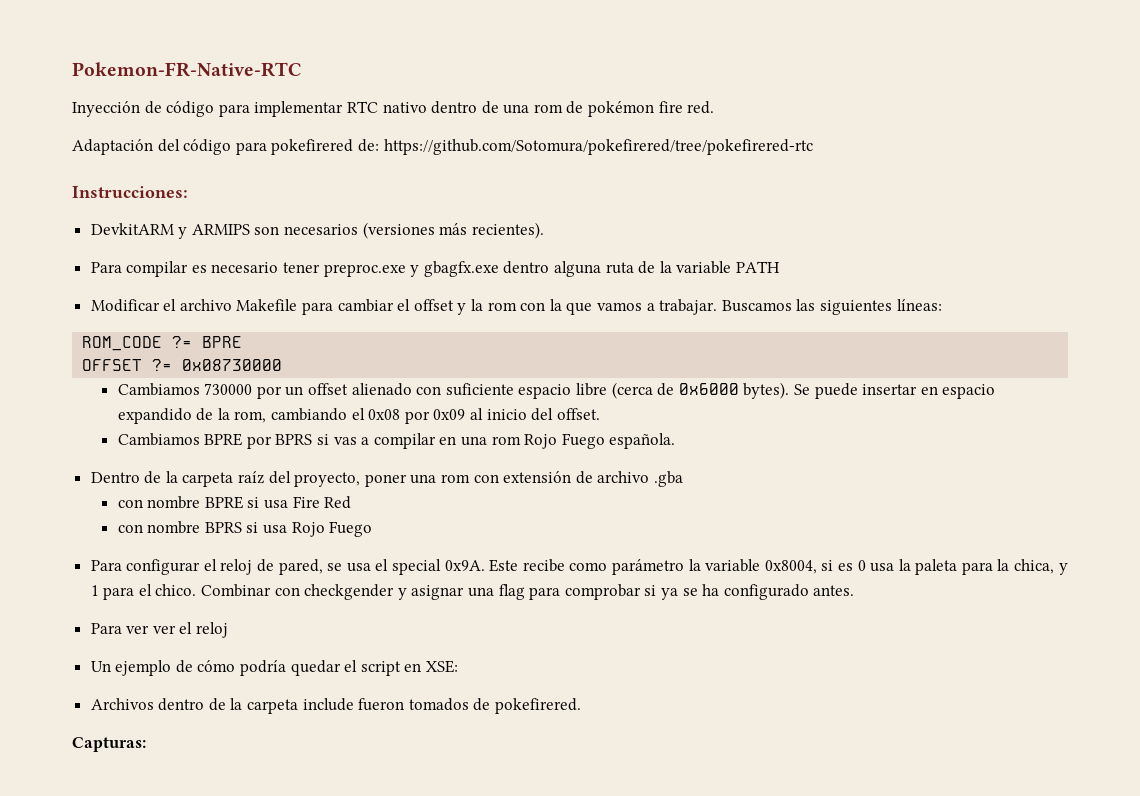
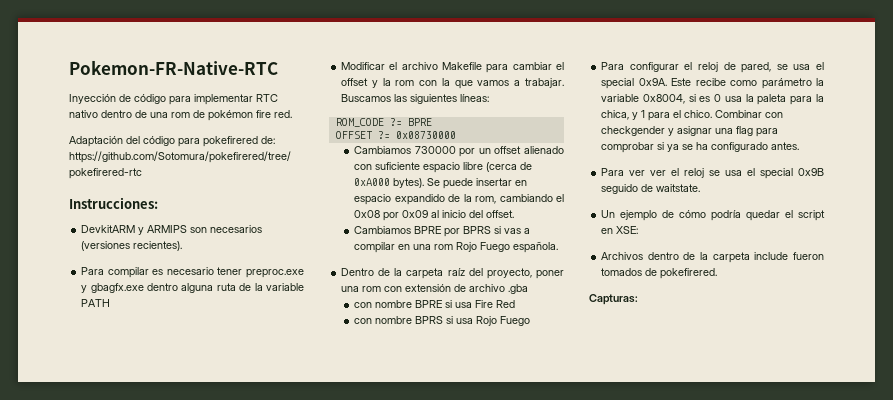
[439,223,468,235] más -> (131, 246) none
[678,383,739,395] 0x6000 -> [354,178,391,186] 0xA000
(229, 630) none -> [709,168,824,179] [601,184,701,194] se usa el special 0x9B seguido de waitstate.

